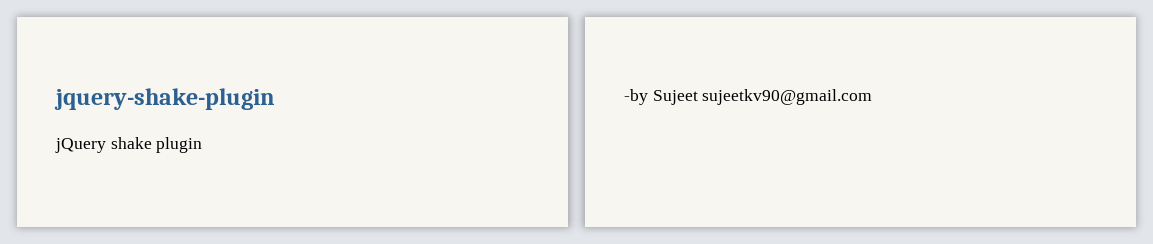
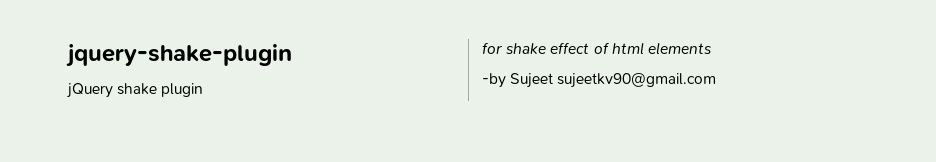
(203, 145) none -> [482,42,712,55] // for shake effect of html elements

